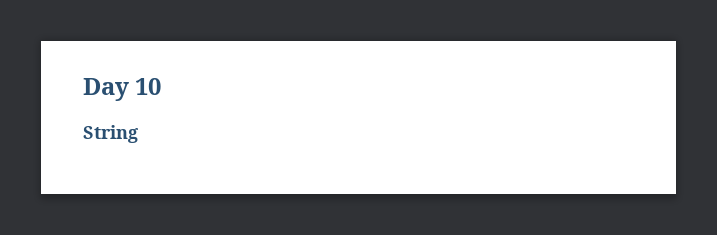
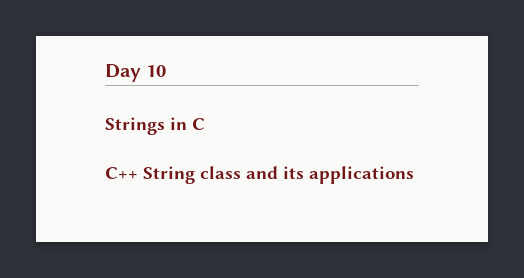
[83,125,138,143] String -> [105,117,205,135] [105,166,414,184] Strings in C // C++ String class and its applications

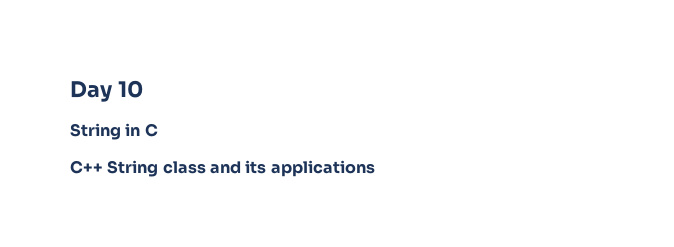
[105,117,165,135] Strings -> [70,123,121,140] String

